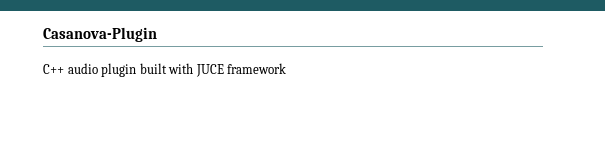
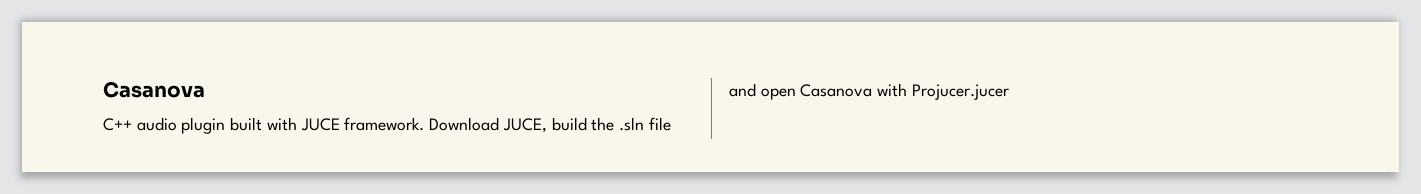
[43,27,157,42] Casanova-Plugin -> [103,81,205,98] Casanova
[227,63,287,74] framework -> [344,117,671,133] [729,83,1009,100] framework. Download JUCE, build the .sln file and open Casanova with Projucer.jucer

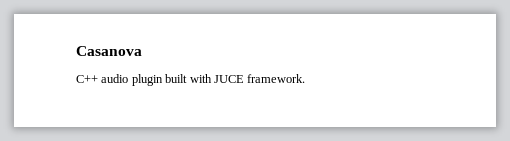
[429,117,671,133] [729,83,1009,100] Download JUCE, build the .sln file and open Casanova with Projucer.jucer -> (306, 78) none

